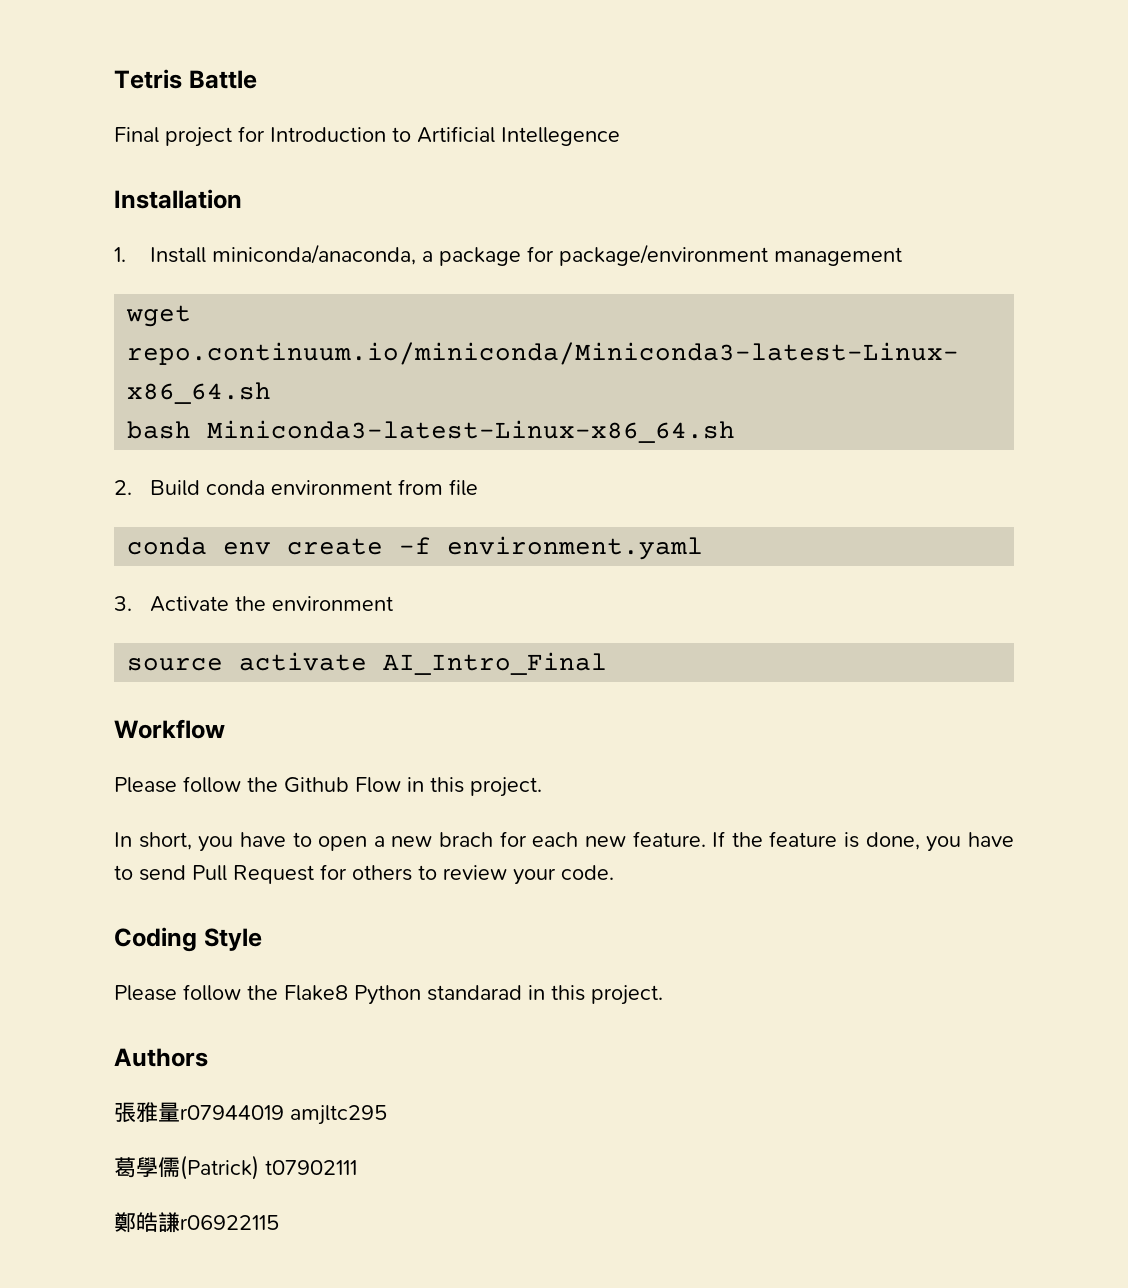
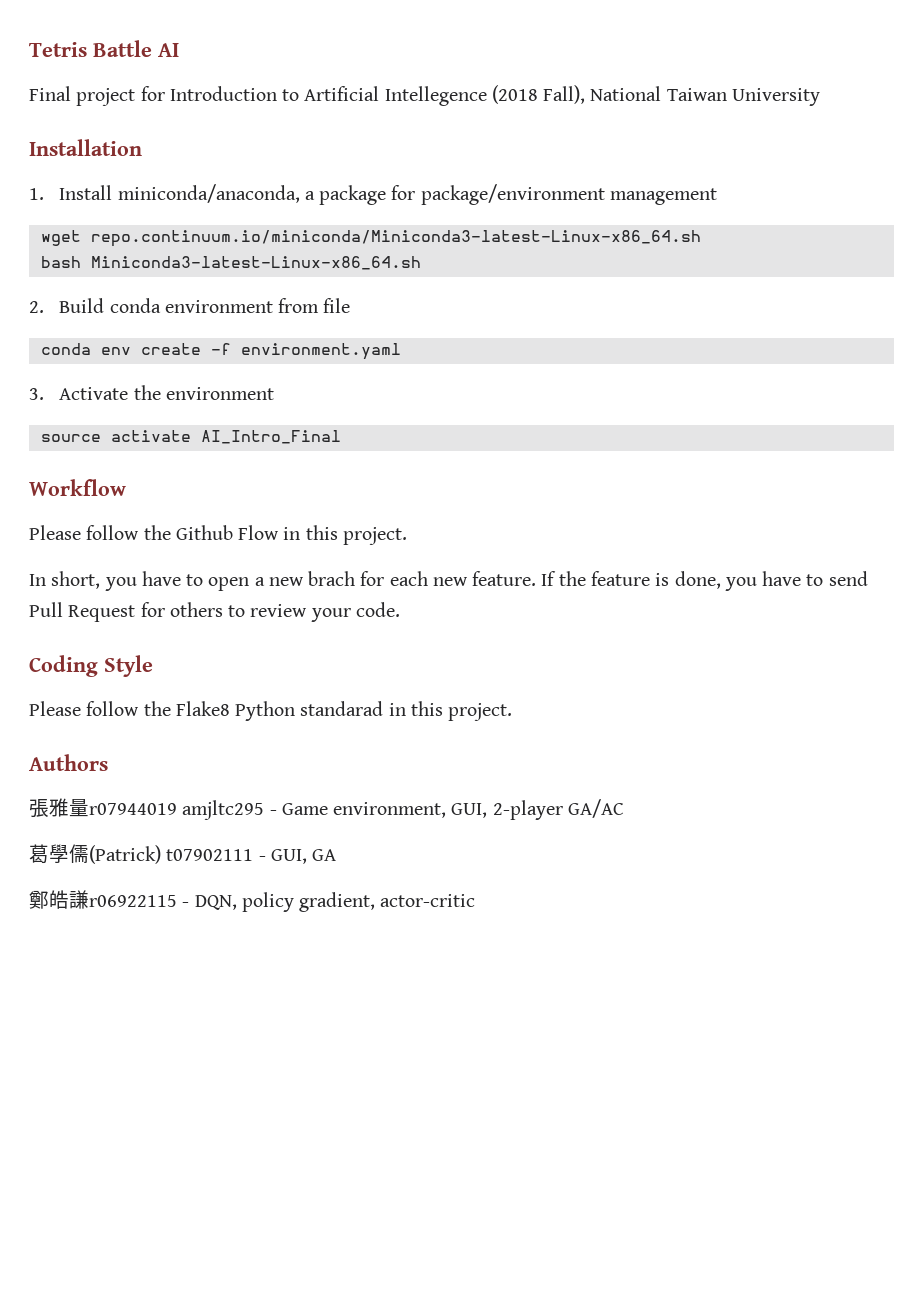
(257, 79) none -> [158,43,179,57] AI
(620, 136) none -> [491,85,820,106] (2018 Fall), National Taiwan University
(387, 1115) none -> [269,799,624,820] - Game environment, GUI, 2-player GA/AC
(357, 1167) none -> [258,849,337,864] - GUI, GA
(279, 1222) none -> [182,892,476,912] - DQN, policy gradient, actor-critic

